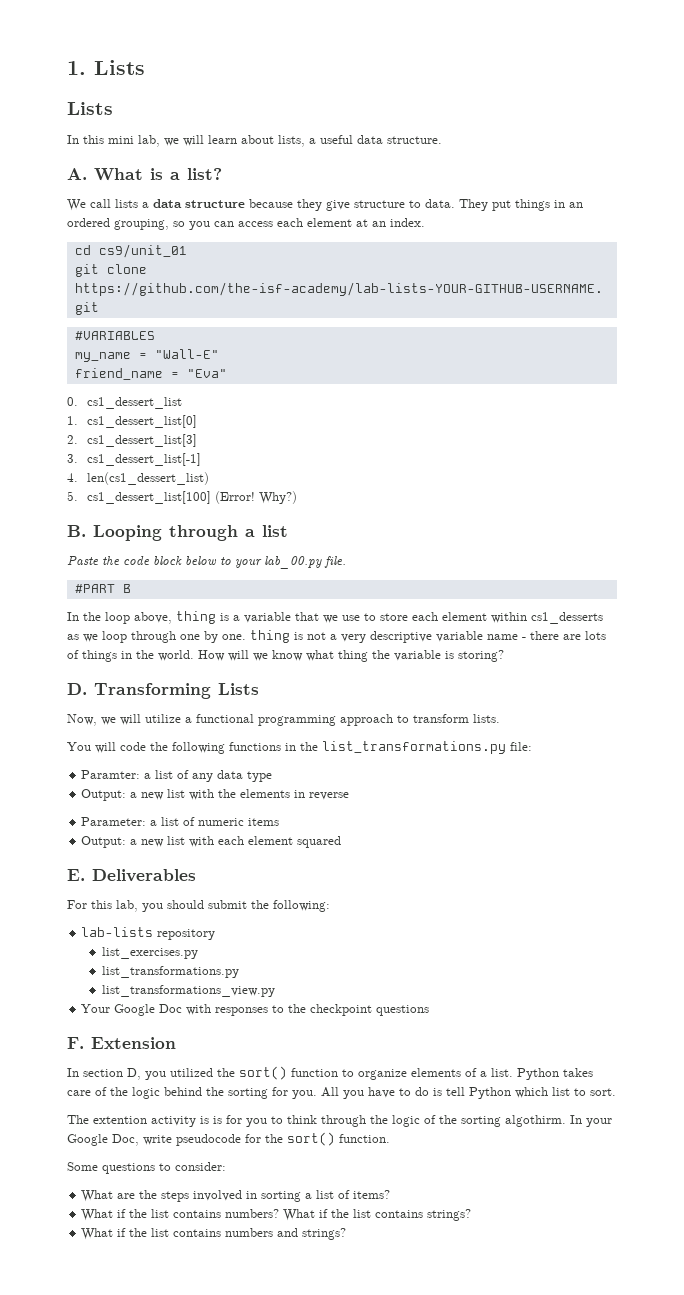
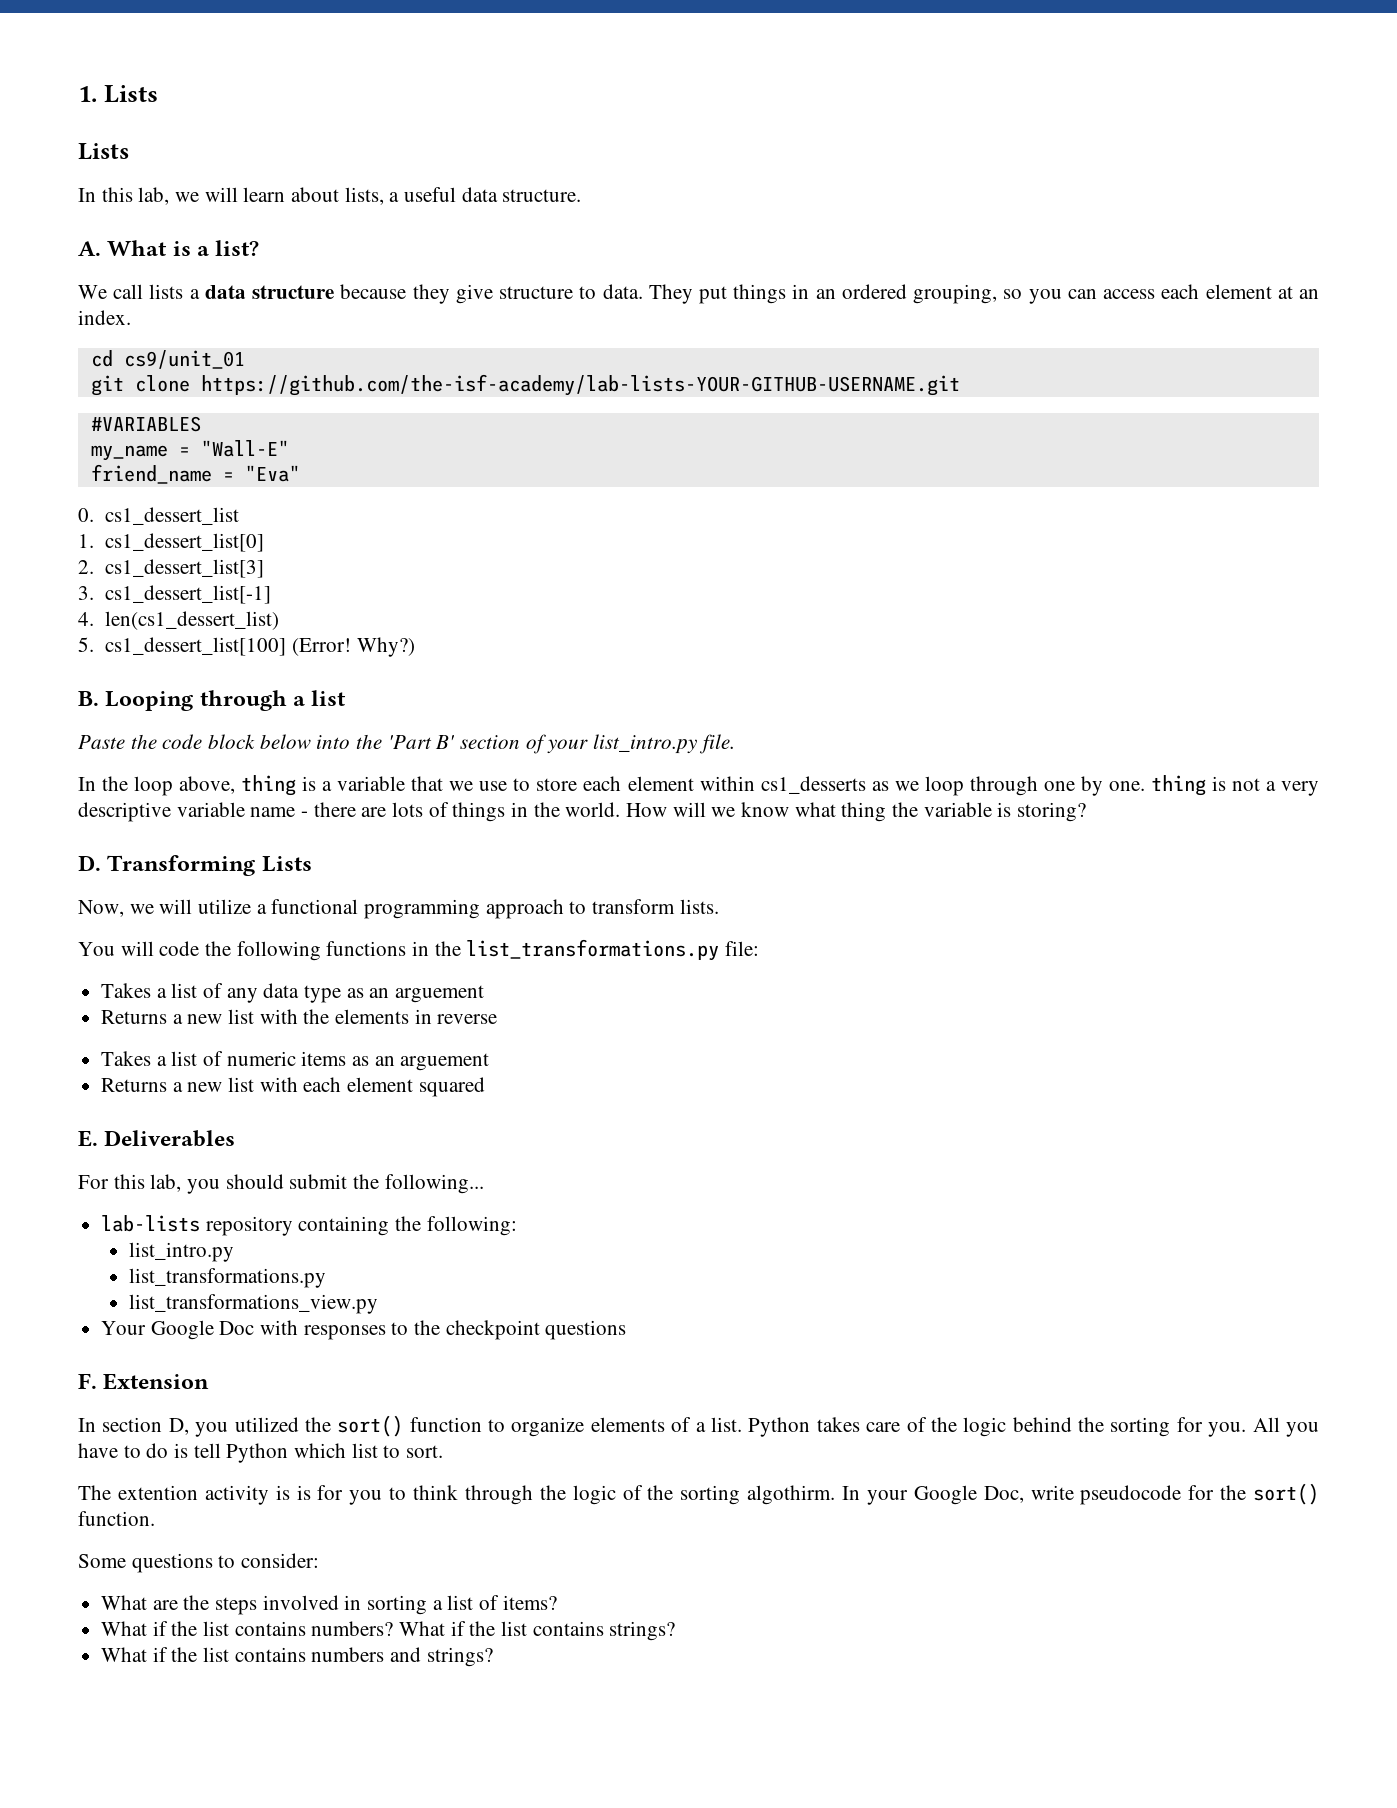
[108,136,134,144] mini -> (133, 194) none
[220,556,322,569] to your lab_00.py -> [316,734,698,754] into the 'Part B' section of your list_intro.py
[74,584,131,593] // #PART B -> (735, 744) none
[81,770,141,779] Paramter: -> [101,983,152,998] Takes
[81,789,127,801] // Output: -> [346,985,485,1003] [101,1010,168,1024] as an arguement // Returns
[81,817,147,826] Parameter: -> [101,1051,152,1066] Takes
[81,836,127,848] // Output: -> [352,1053,490,1071] [101,1078,168,1092] as an arguement // Returns
[273,900,330,912] following: -> [384,1174,484,1194] following...
[101,947,198,959] // list_exercises.py -> [298,1216,517,1236] [128,1242,234,1262] containing the following: // list_intro.py

